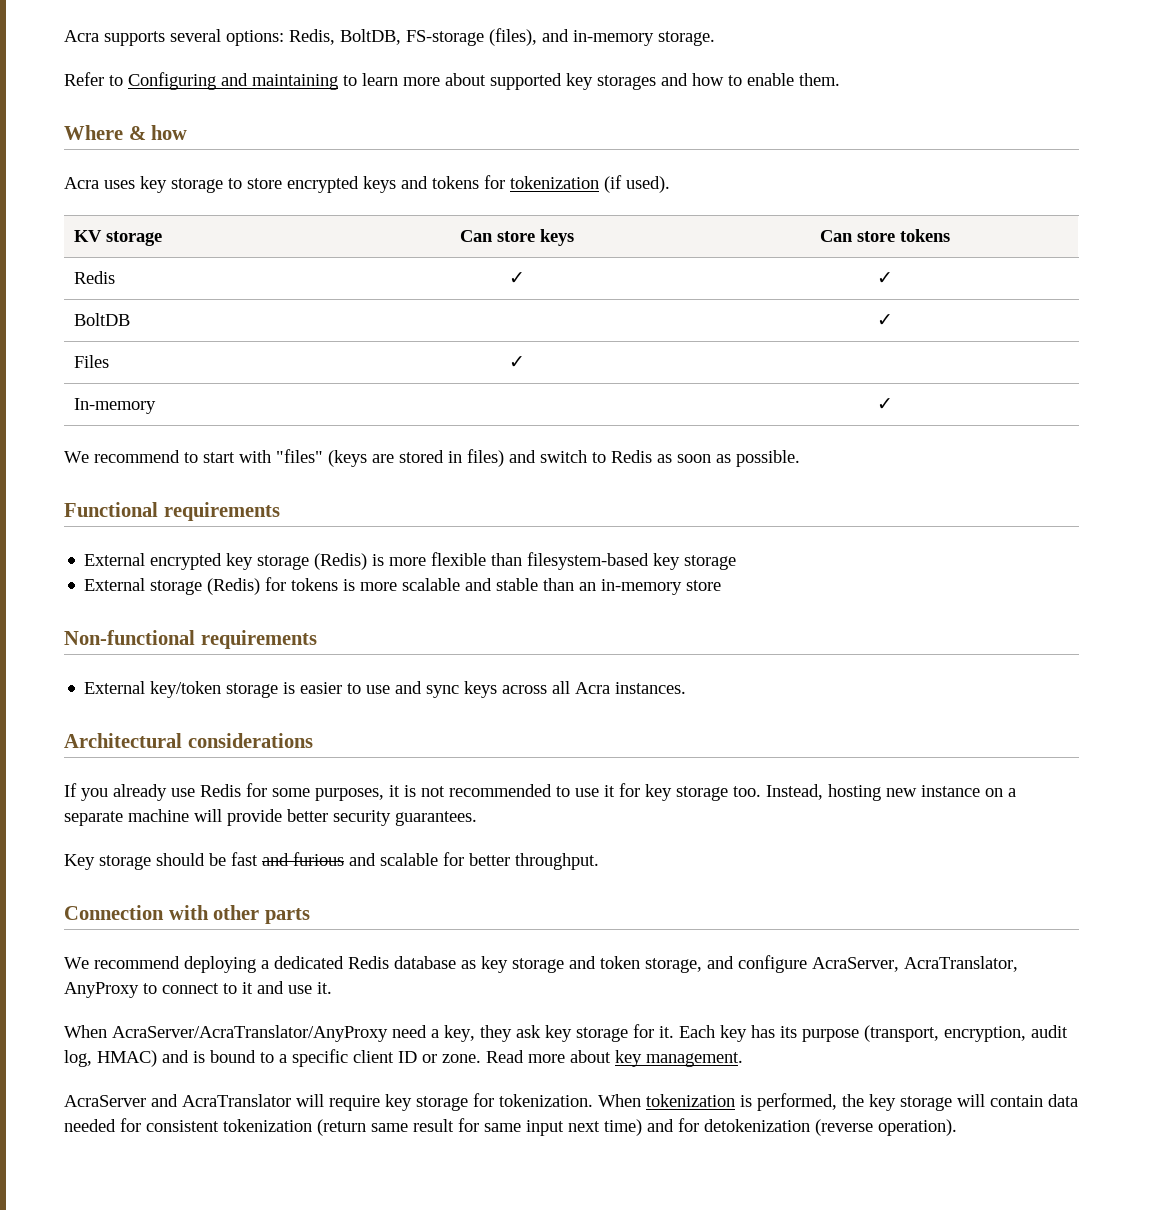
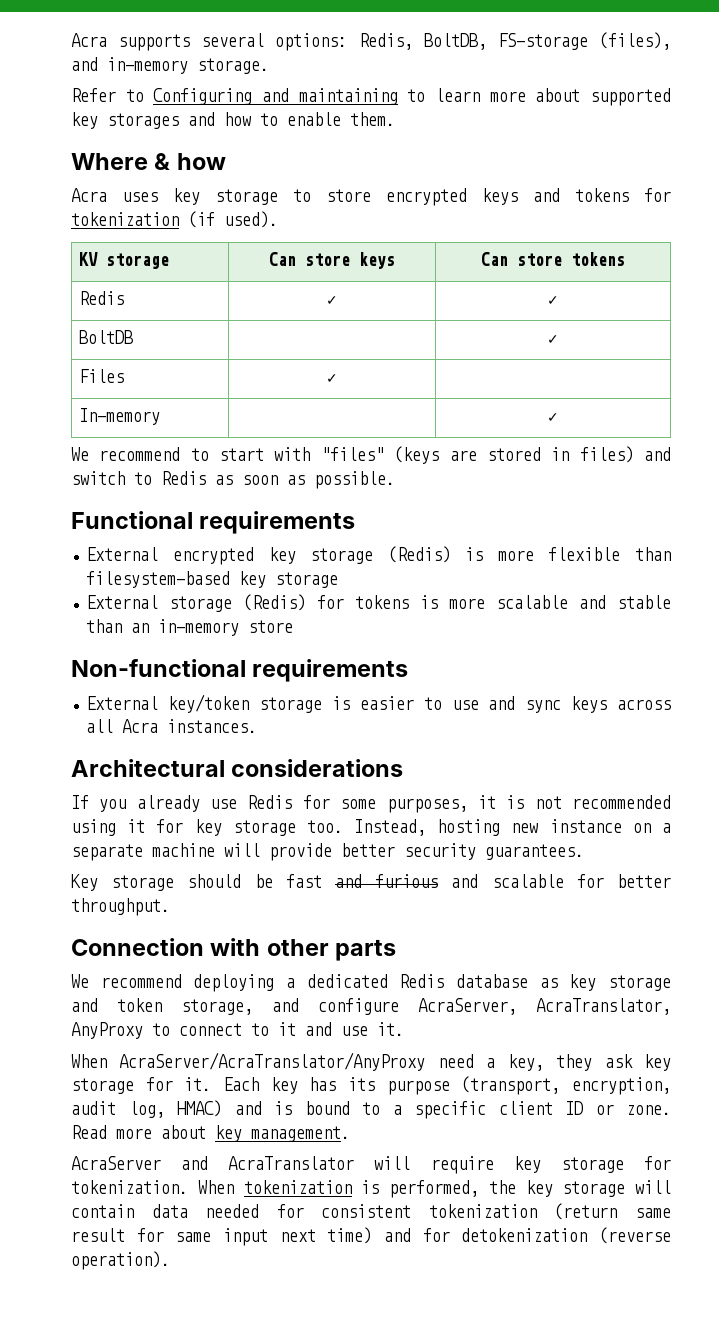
[556,786,599,797] to use -> [71,819,116,836] using

